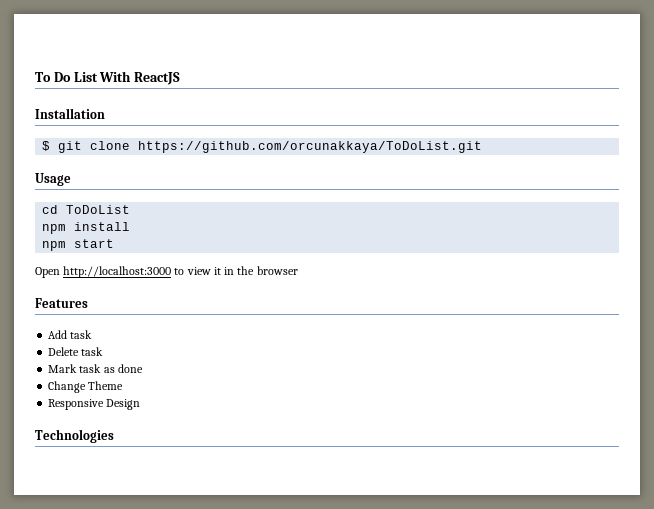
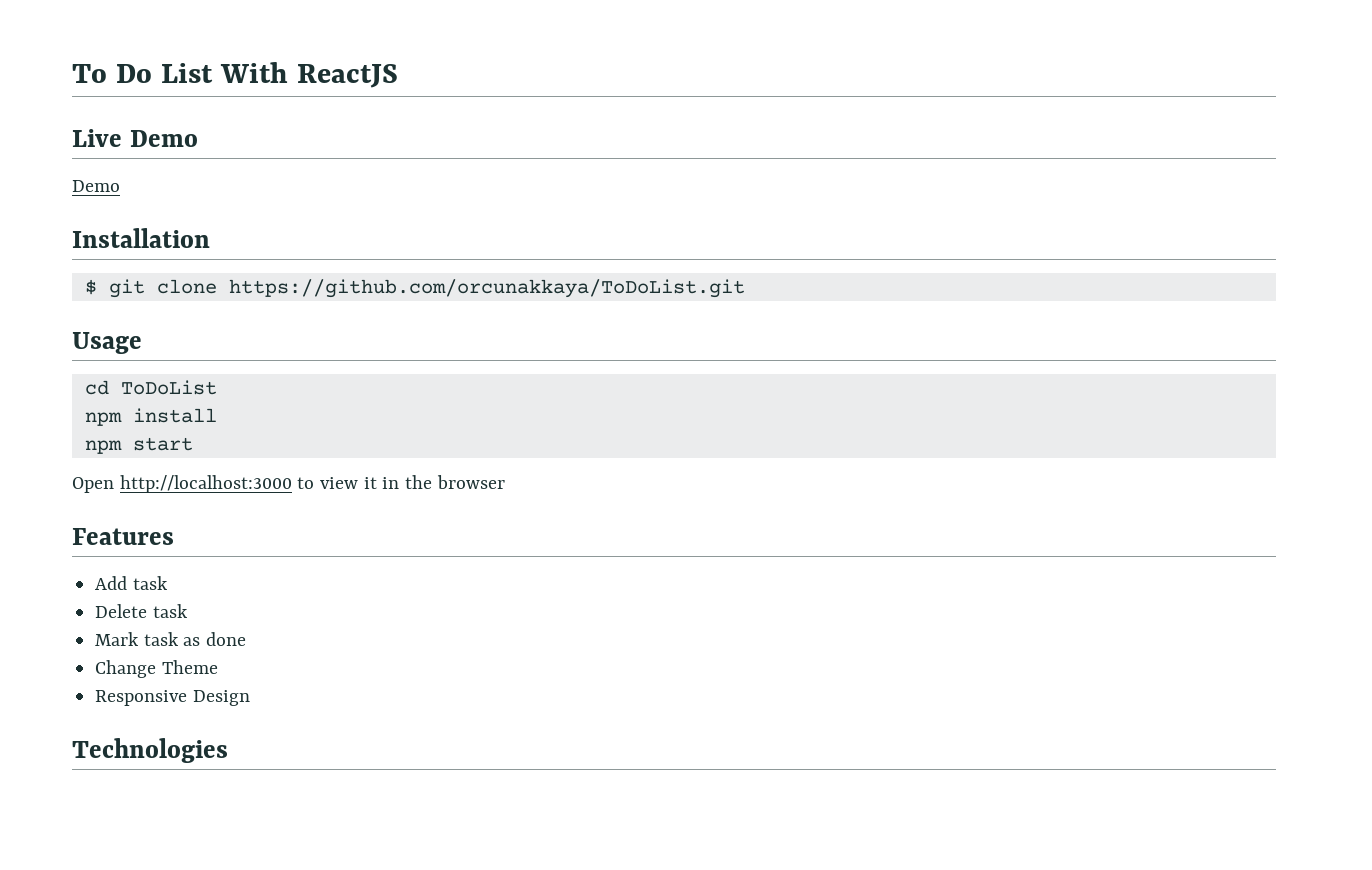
(181, 78) none -> [72,129,198,147] [72,180,120,192] // Live Demo // Demo

